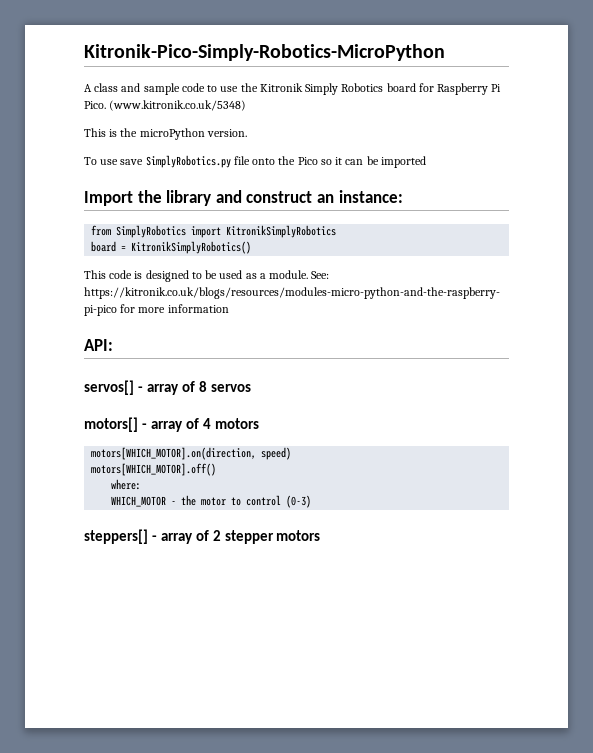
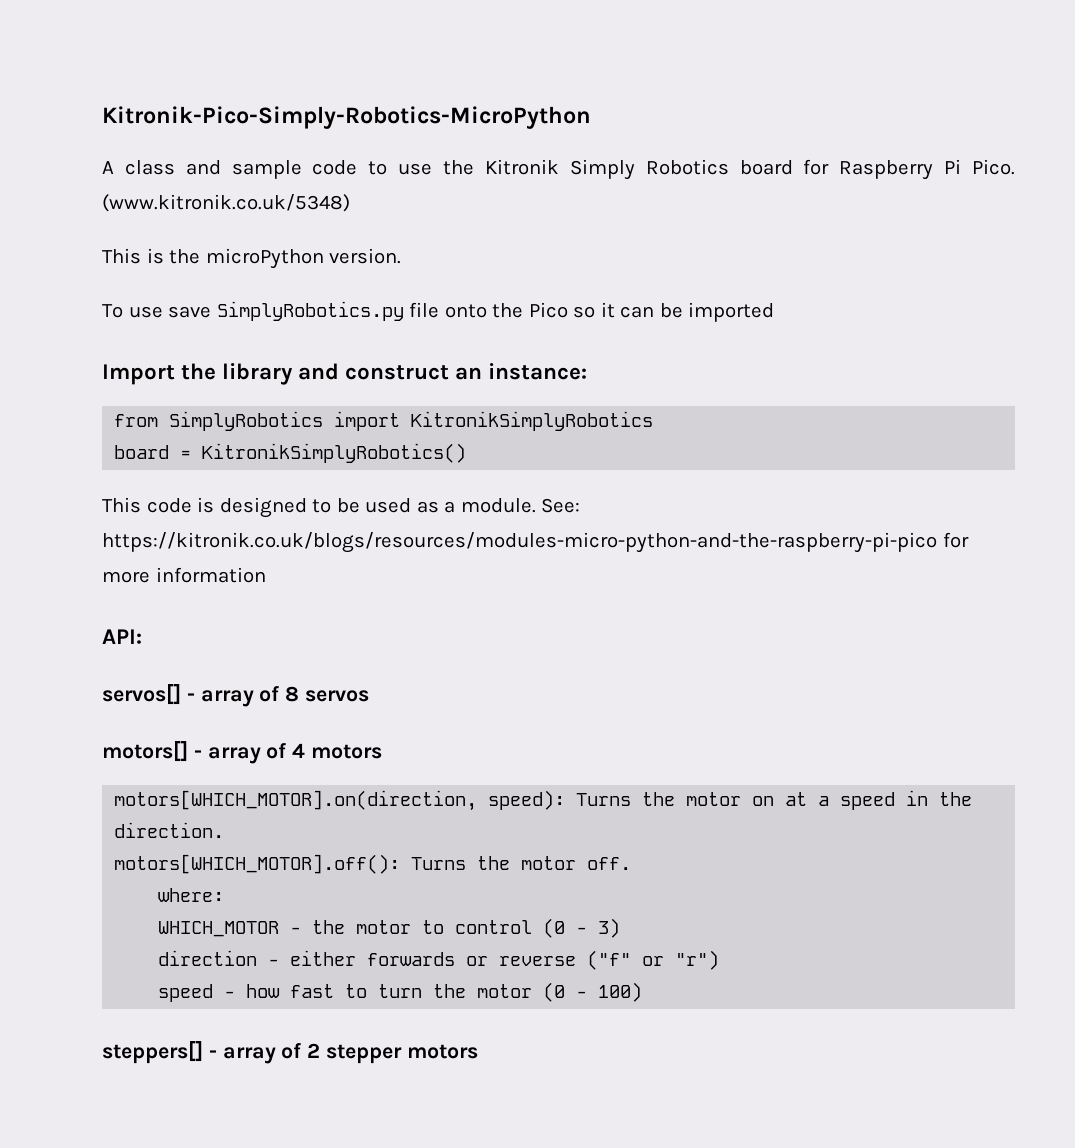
[261,447,292,460] [91,463,217,476] speed) // motors[WHICH_MOTOR].off() -> [488,790,973,810] [114,822,225,838] [114,854,632,874] speed): Turns the motor on at a speed in the direction. // motors[WHICH_MOTOR].off(): Turns the motor off.
[286,495,312,508] (0-3) -> [543,918,621,938] [158,950,720,970] [158,982,643,1002] (0 - 3) // direction - either forwards or reverse ("f" or "r") // speed - how fast to turn the motor (0 - 100)

